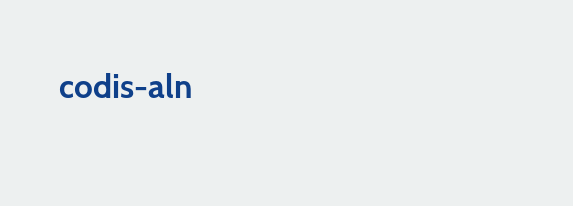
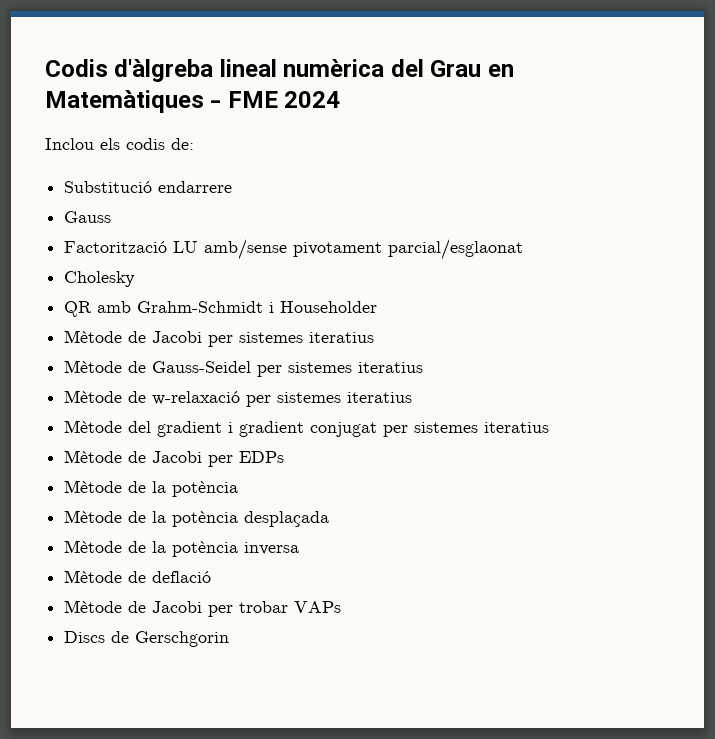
[59,73,192,98] codis-aln -> [45,59,514,82] [45,90,341,113] [45,138,194,150] [64,181,233,193] [64,211,112,223] [64,239,524,260] [64,271,136,287] [64,301,378,317] [64,330,375,347] [64,360,424,377] [64,390,413,407] [64,420,550,437] [64,450,285,467] [64,480,239,497] [64,510,330,527] [64,540,300,557] [64,570,212,583] [64,600,342,617] [64,631,230,647] Codis d'àlgreba lineal numèrica del Grau en Matemàtiques - FME 2024 // Inclou els codis de: // Substitució endarrere // Gauss // Factorització LU amb/sense pivotament parcial/esglaonat // Cholesky // QR amb Grahm-Schmidt i Householder // Mètode de Jacobi per sistemes iteratius // Mètode de Gauss-Seidel per sistemes iteratius // Mètode de w-relaxació per sistemes iteratius // Mètode del gradient i gradient conjugat per sistemes iteratius // Mètode de Jacobi per EDPs // Mètode de la potència // Mètode de la potència desplaçada // Mètode de la potència inversa // Mètode de deflació // Mètode de Jacobi per trobar VAPs // Discs de Gerschgorin

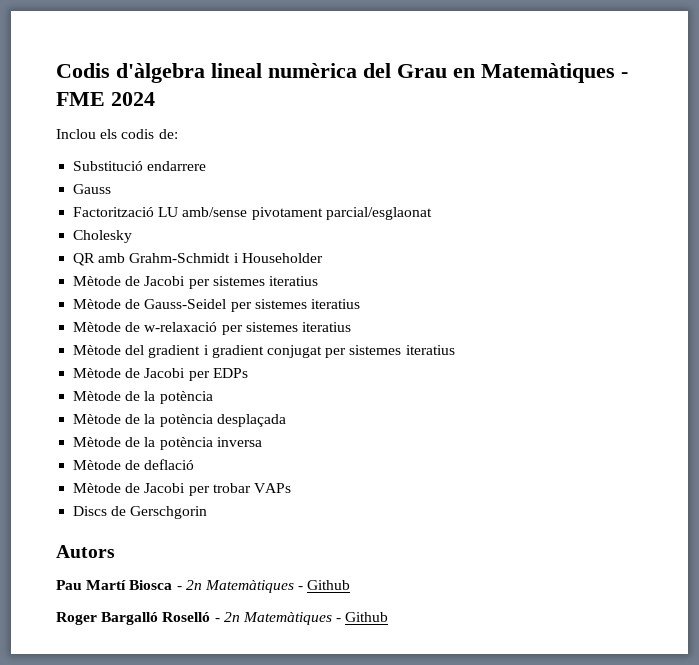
[114,59,214,82] d'àlgreba -> [116,63,205,83] d'àlgebra
(230, 639) none -> [56,545,115,558] [56,580,351,593] [56,612,389,625] // Autors // Pau Martí Biosca - 2n Matemàtiques - Github // Roger Bargalló Roselló - 2n Matemàtiques - Github

